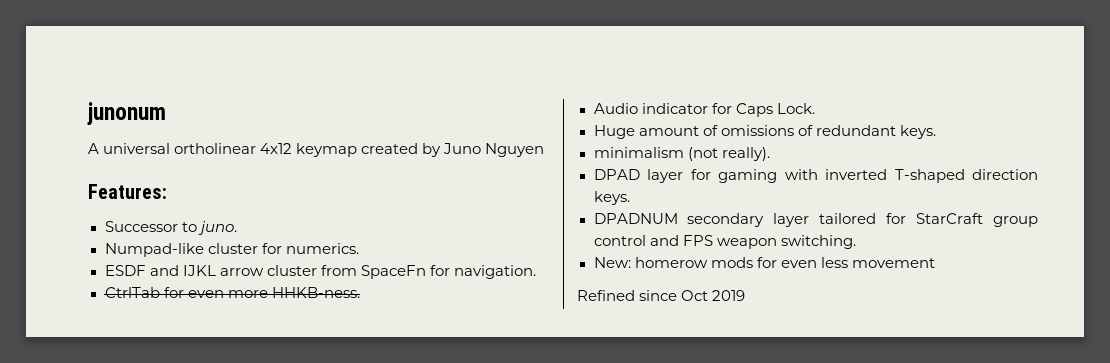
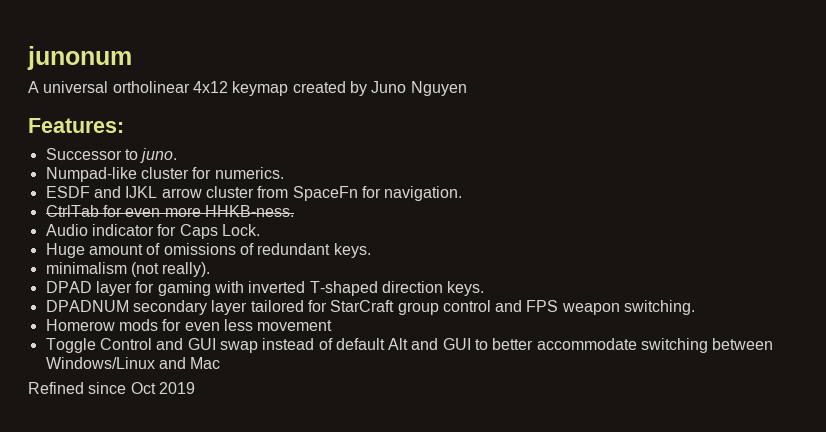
[593,257,708,268] New: homerow -> [45,319,115,331] Homerow
(935, 263) none -> [45,338,774,353] [45,357,221,369] // Toggle Control and GUI swap instead of default Alt and GUI to better accommodate switching between Windows/Linux and Mac

